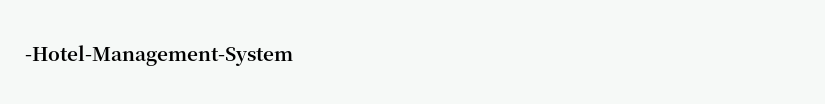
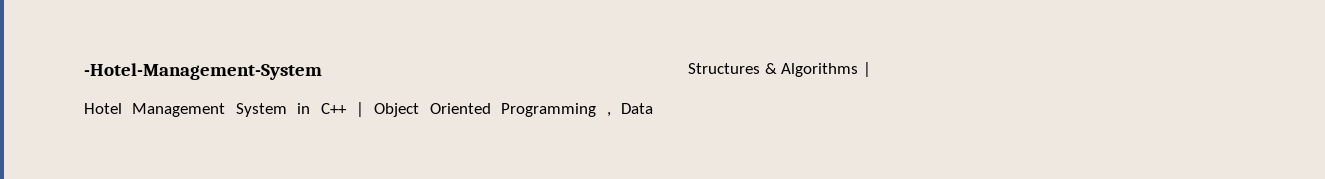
(293, 55) none -> [84,102,653,117] [688,62,871,77] // Hotel Management System in C++ | Object Oriented Programming , Data Structures & Algorithms |

